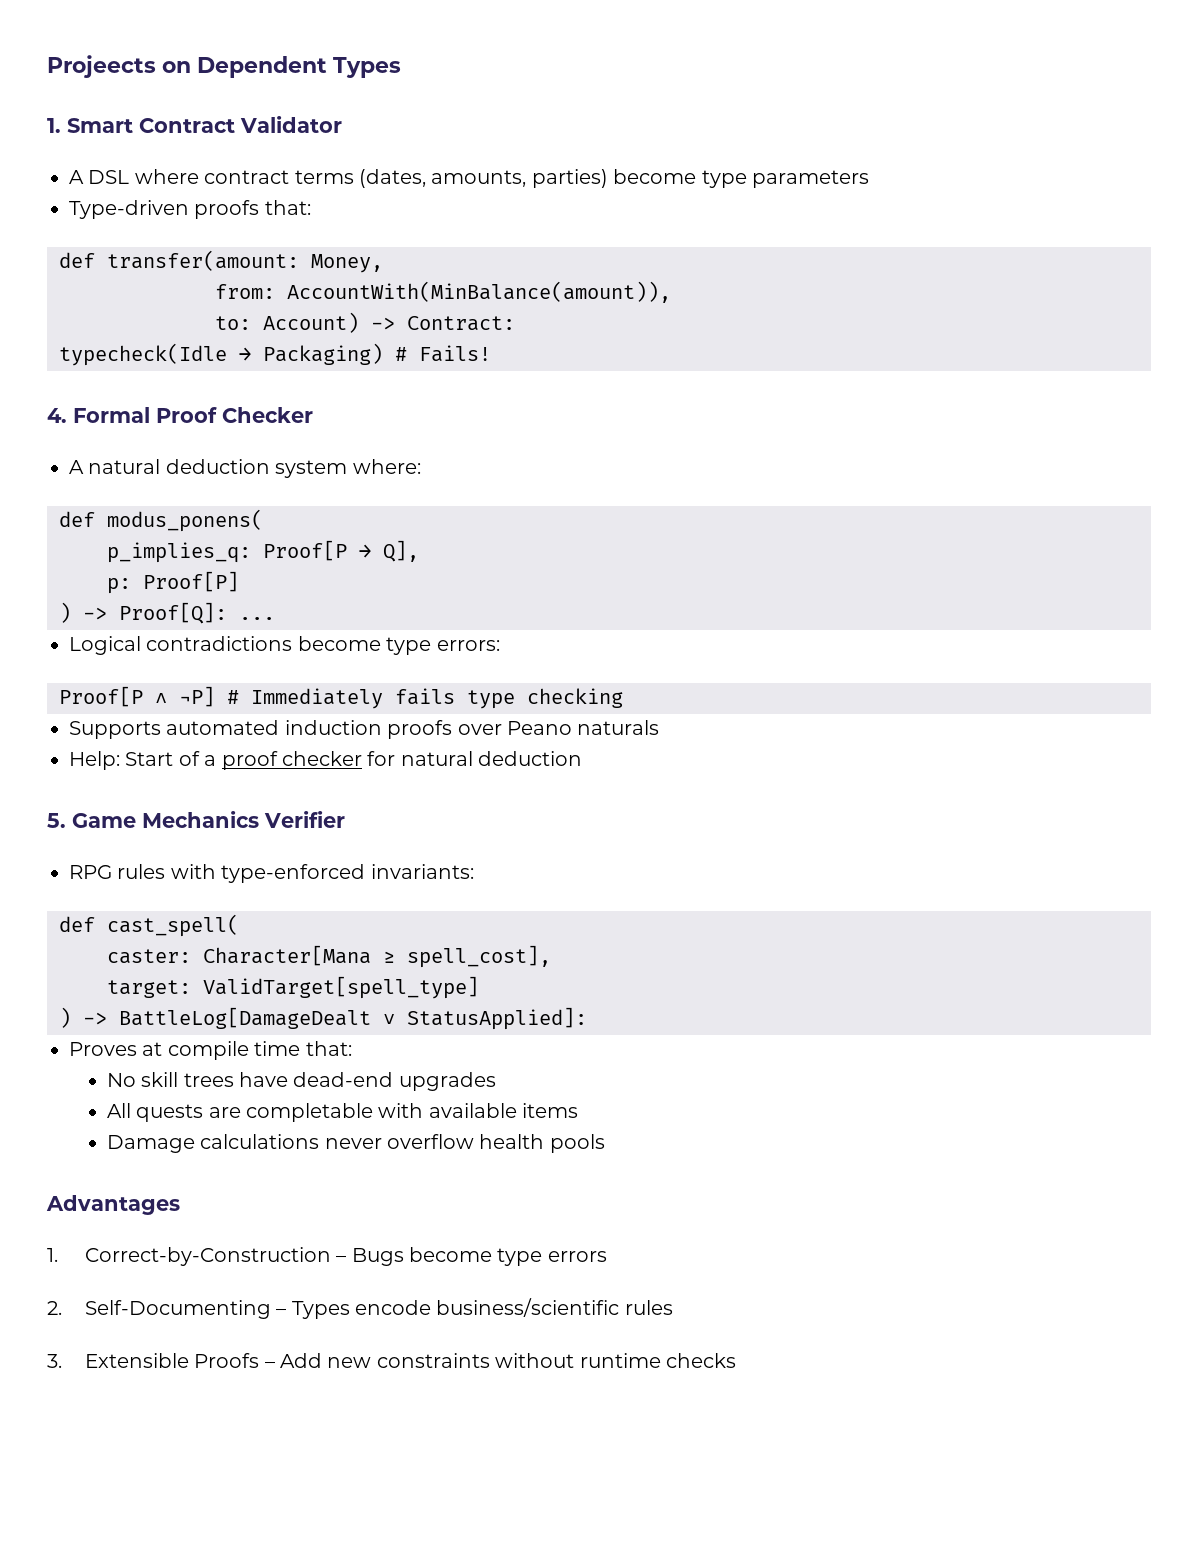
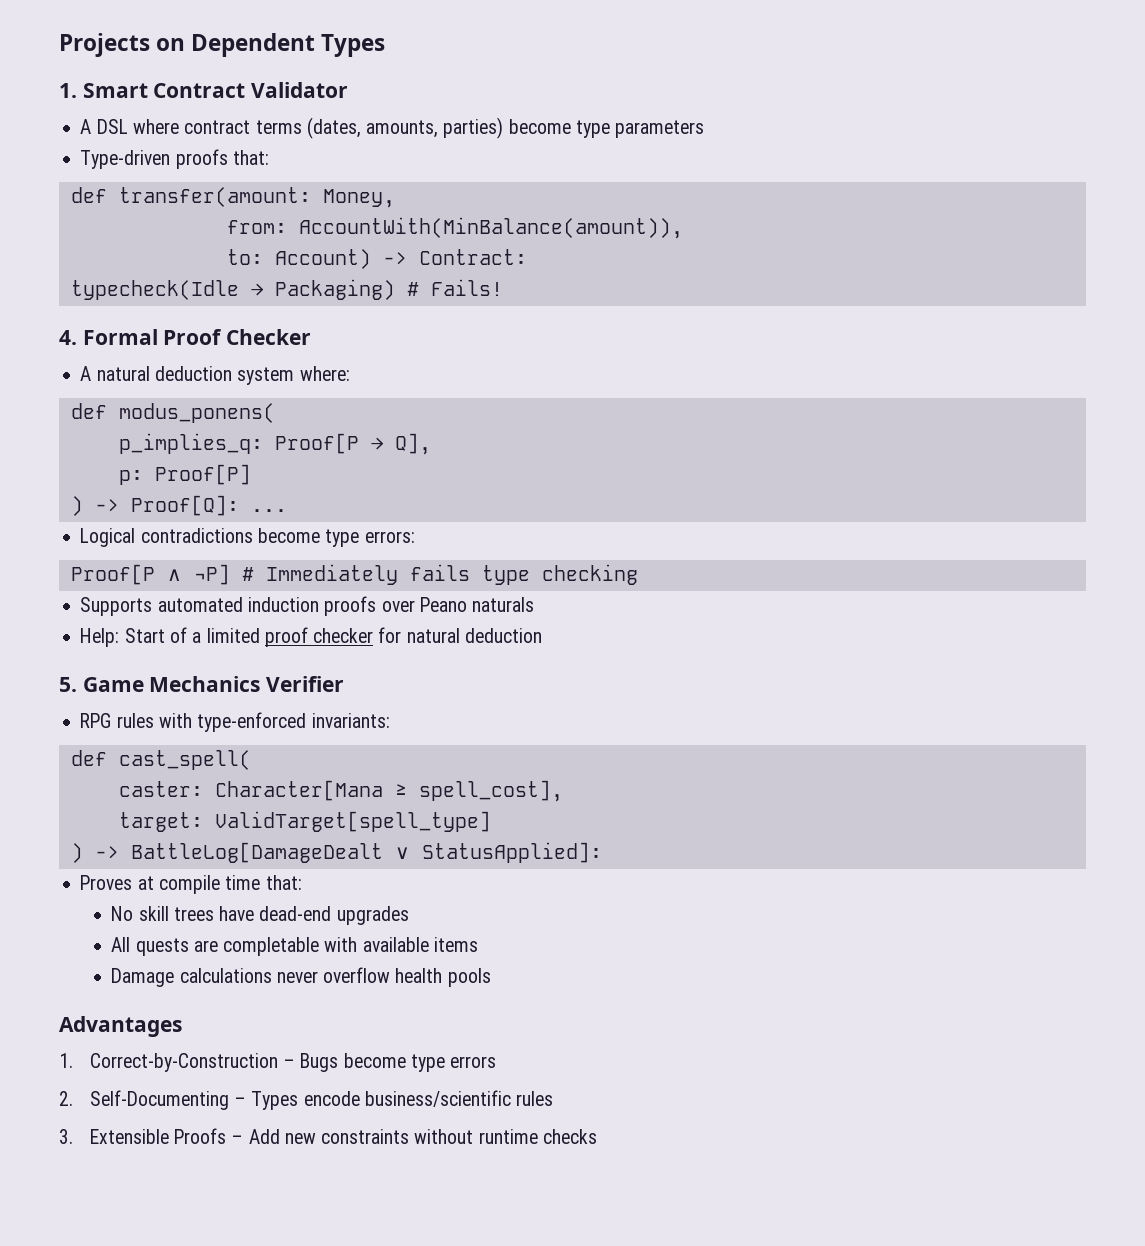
[47,55,156,78] Projeects -> [59,33,150,57] Projects
(217, 760) none -> [206,628,260,643] limited

